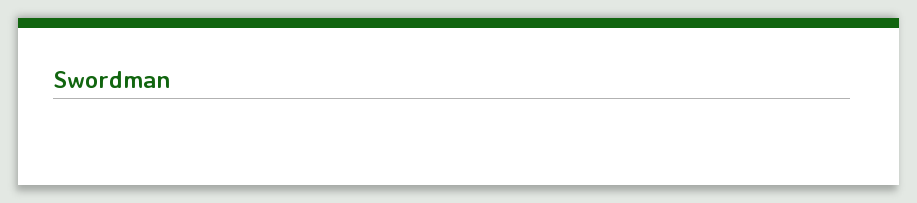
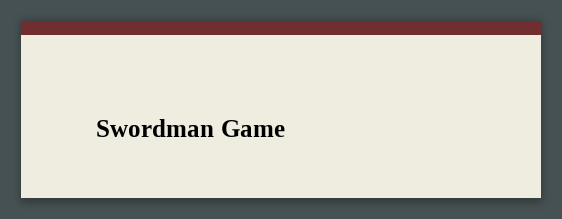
(170, 79) none -> [220,120,285,137] Game

